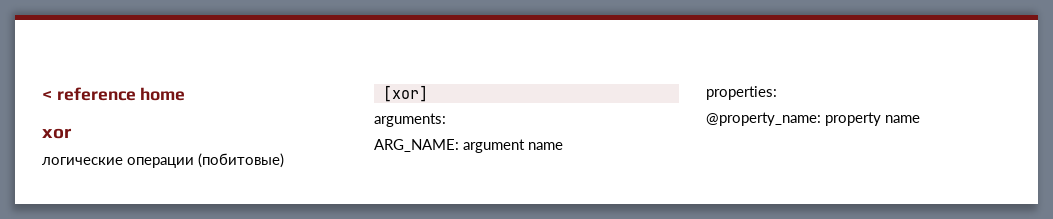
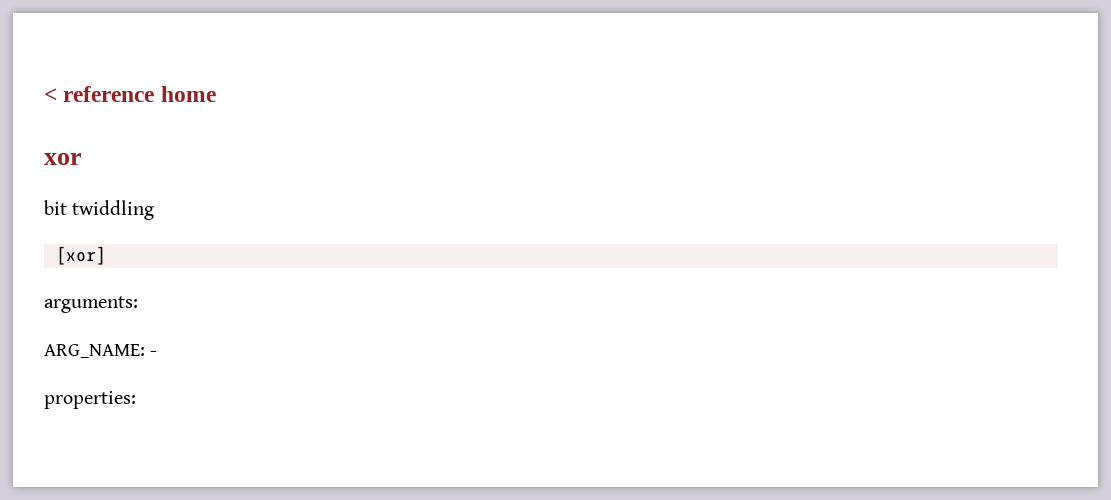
[42,153,284,168] логические операции (побитовые) -> [44,200,155,220] bit twiddling
[463,139,563,153] argument name -> [150,351,158,356] -
[706,112,920,126] // @property_name: property name -> (136, 400) none

